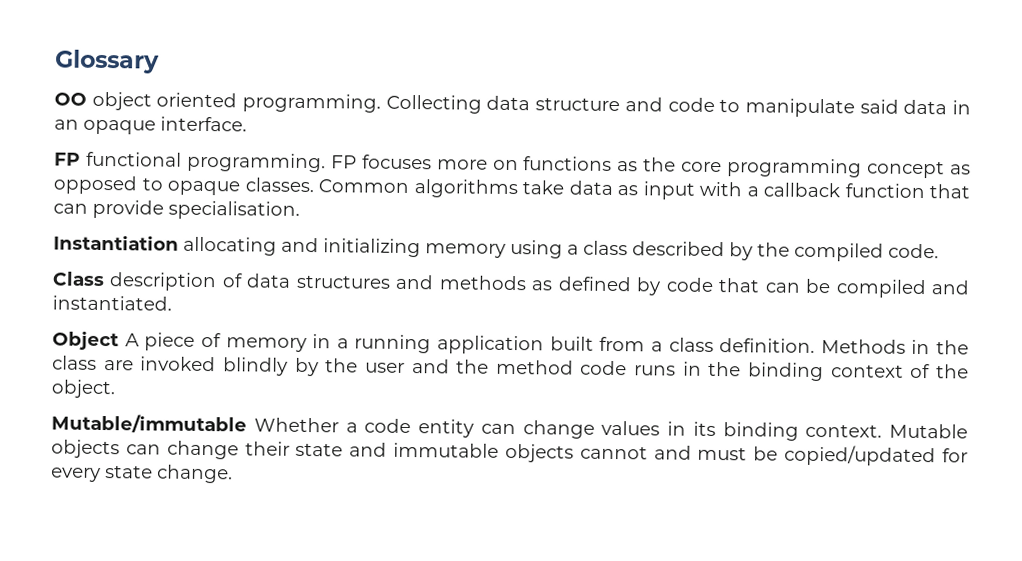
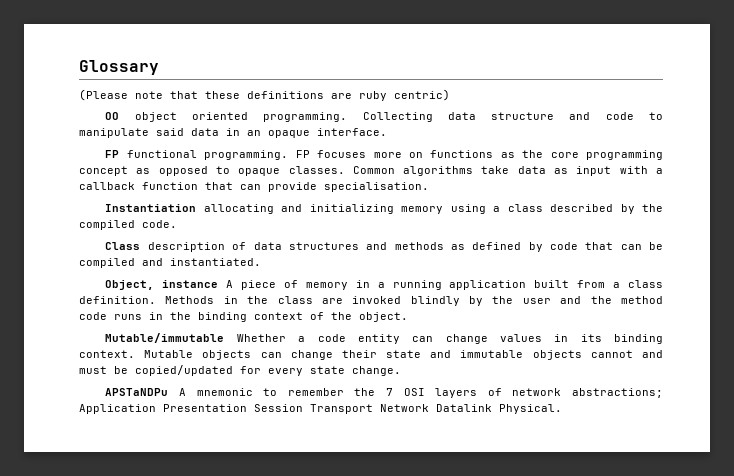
(160, 61) none -> [79,89,450,101] // (Please note that these definitions are ruby centric)
[52,330,119,351] Object -> [105,280,219,290] Object, instance
(233, 474) none -> [105,388,663,398] [79,404,562,414] // APSTaNDPu A mnemonic to remember the 7 OSI layers of network abstractions; Application Presentation Session Transport Network Datalink Physical.

